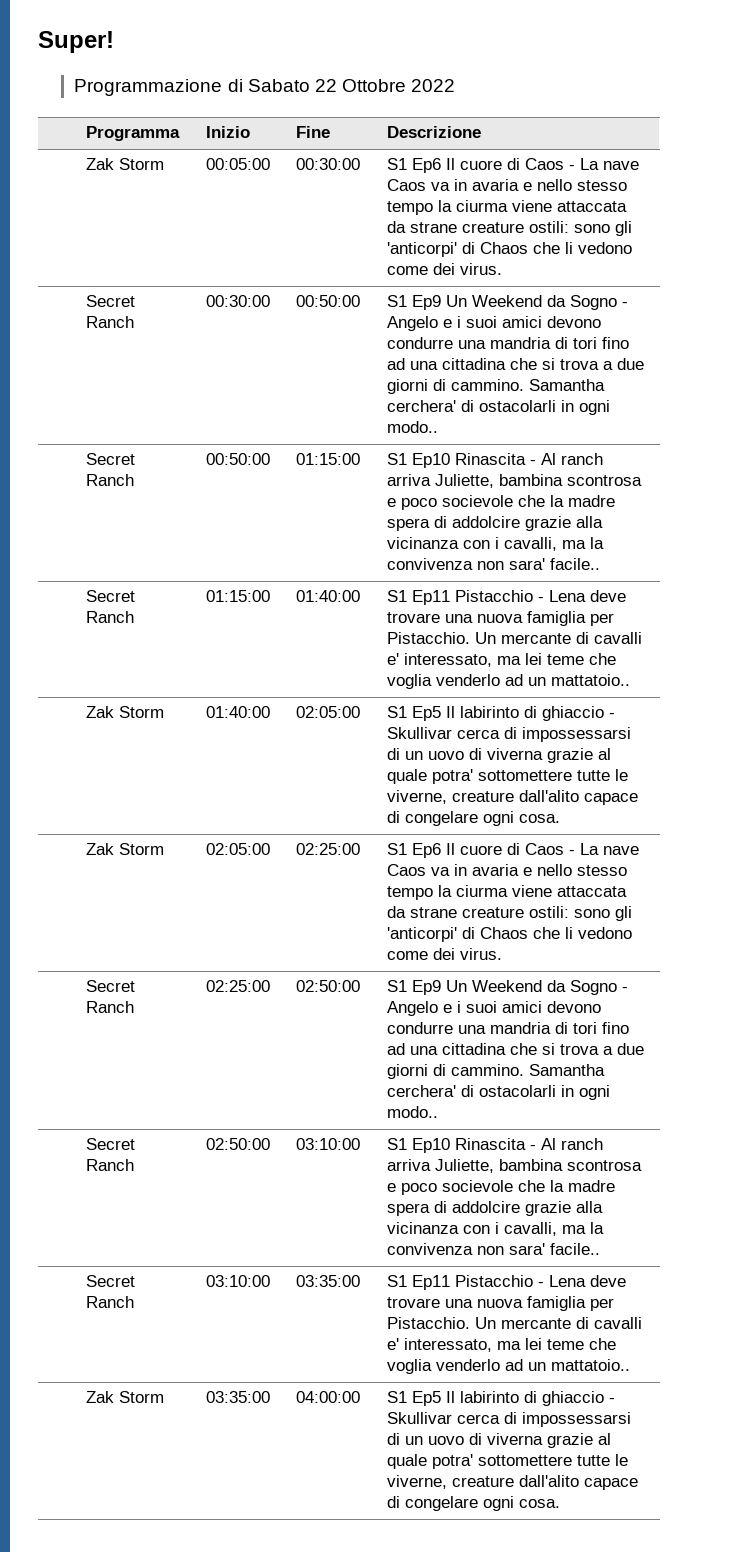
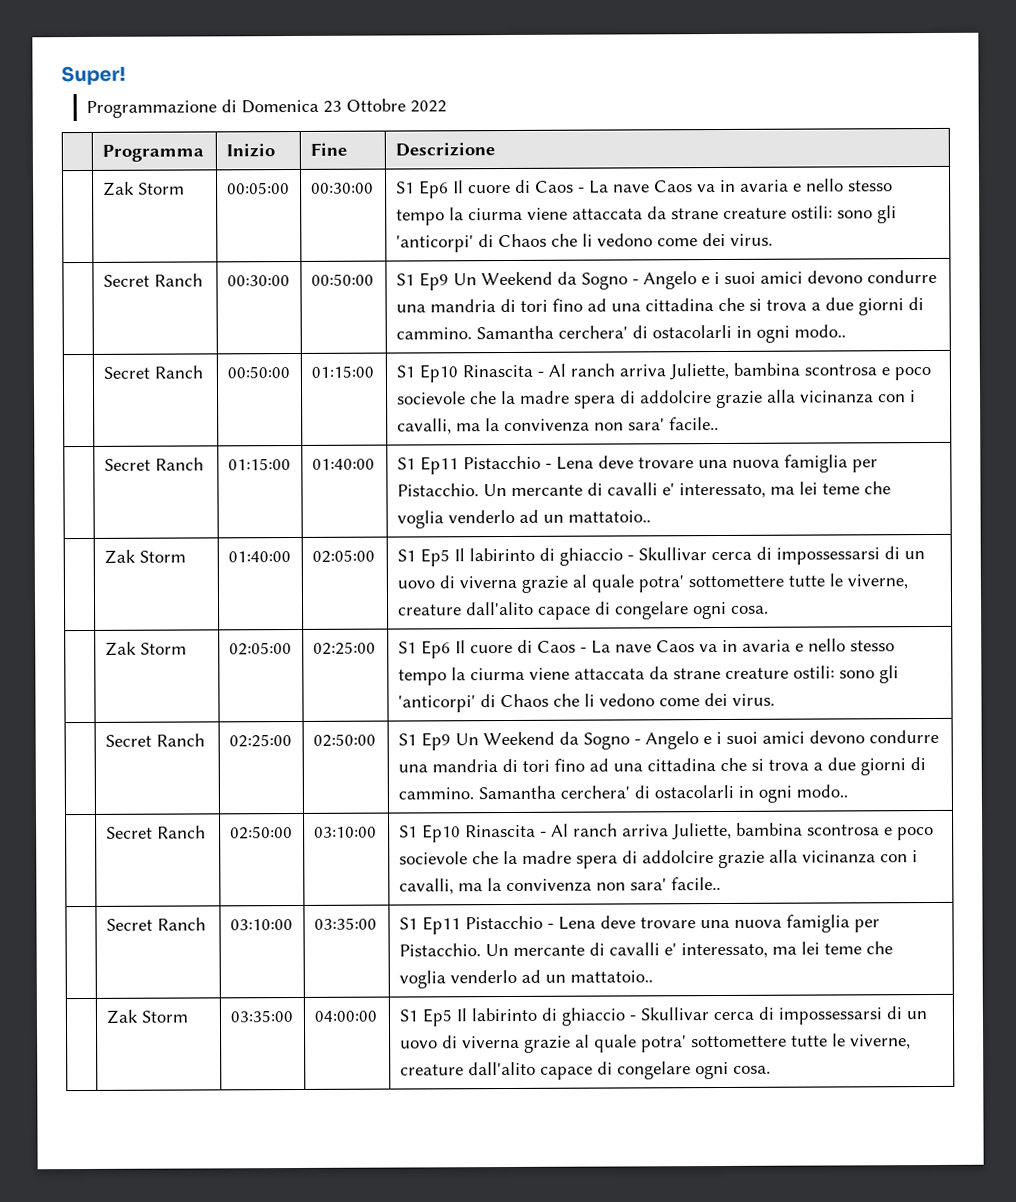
[247,79,337,92] Sabato 22 -> [241,99,343,114] Domenica 23

